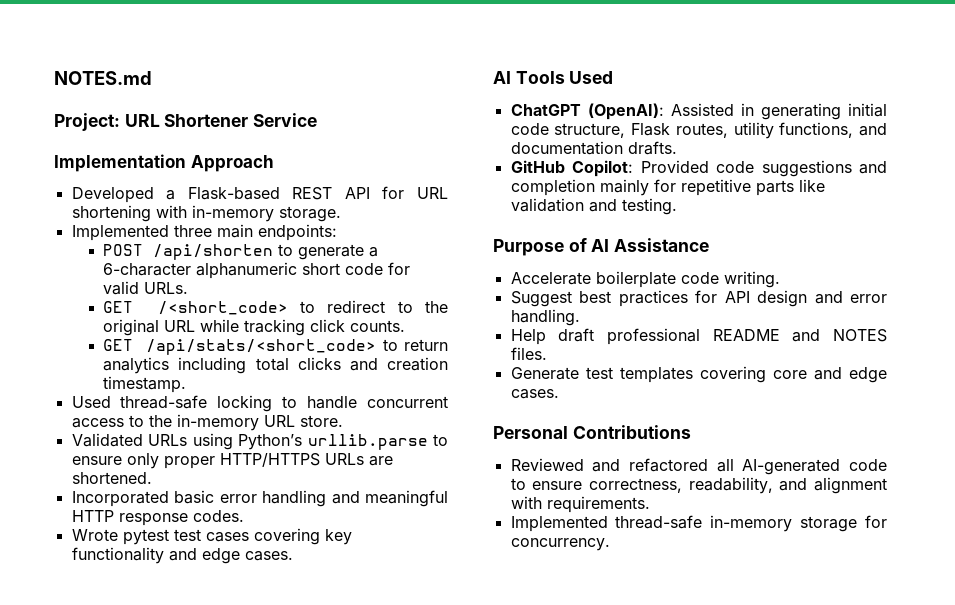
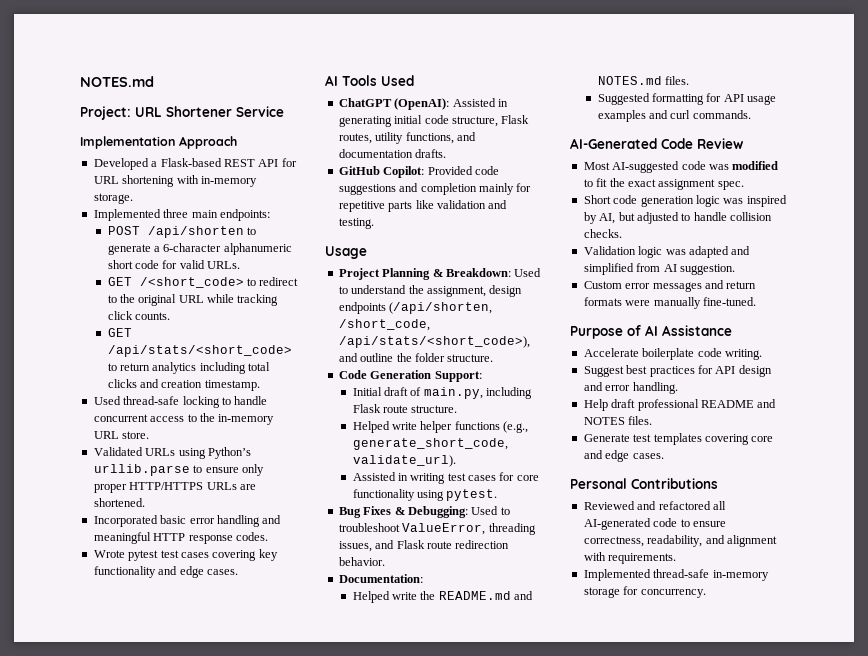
(677, 206) none -> [325,246,367,259] [338,268,542,280] [338,285,523,297] [338,302,493,314] [338,319,430,331] [338,336,530,348] [338,353,494,362] [338,370,482,382] [352,387,533,399] [352,404,458,413] [352,421,529,433] [352,438,508,450] [352,455,456,467] [352,472,539,484] [352,489,498,501] [338,506,510,518] [338,523,536,535] [338,540,510,552] [338,557,385,566] [338,574,423,583] [352,591,534,603] [597,76,689,85] [597,93,777,105] [597,110,751,122] [570,138,743,149] [583,161,779,173] [583,178,744,190] [583,195,787,207] [583,212,772,224] [583,229,622,238] [583,246,751,258] [583,263,735,275] [583,280,757,292] [583,297,756,309] // Usage // Project Planning & Breakdown: Used to understand the assignment, design endpoints (/api/shorten, /short_code, /api/stats/<short_code>), and outline the folder structure. // Code Generation Support: // Initial draft of main.py, including Flask route structure. // Helped write helper functions (e.g., generate_short_code, validate_url). // Assisted in writing test cases for core functionality using pytest. // Bug Fixes & Debugging: Used to troubleshoot ValueError, threading issues, and Flask route redirection behavior. // Documentation: // Helped write the README.md and NOTES.md files. // Suggested formatting for API usage examples and curl commands. // AI-Generated Code Review // Most AI-suggested code was modified to fit the exact assignment spec. // Short code generation logic was inspired by AI, but adjusted to handle collision checks. // Validation logic was adapted and simplified from AI suggestion. // Custom error messages and return formats were manually fine-tuned.

